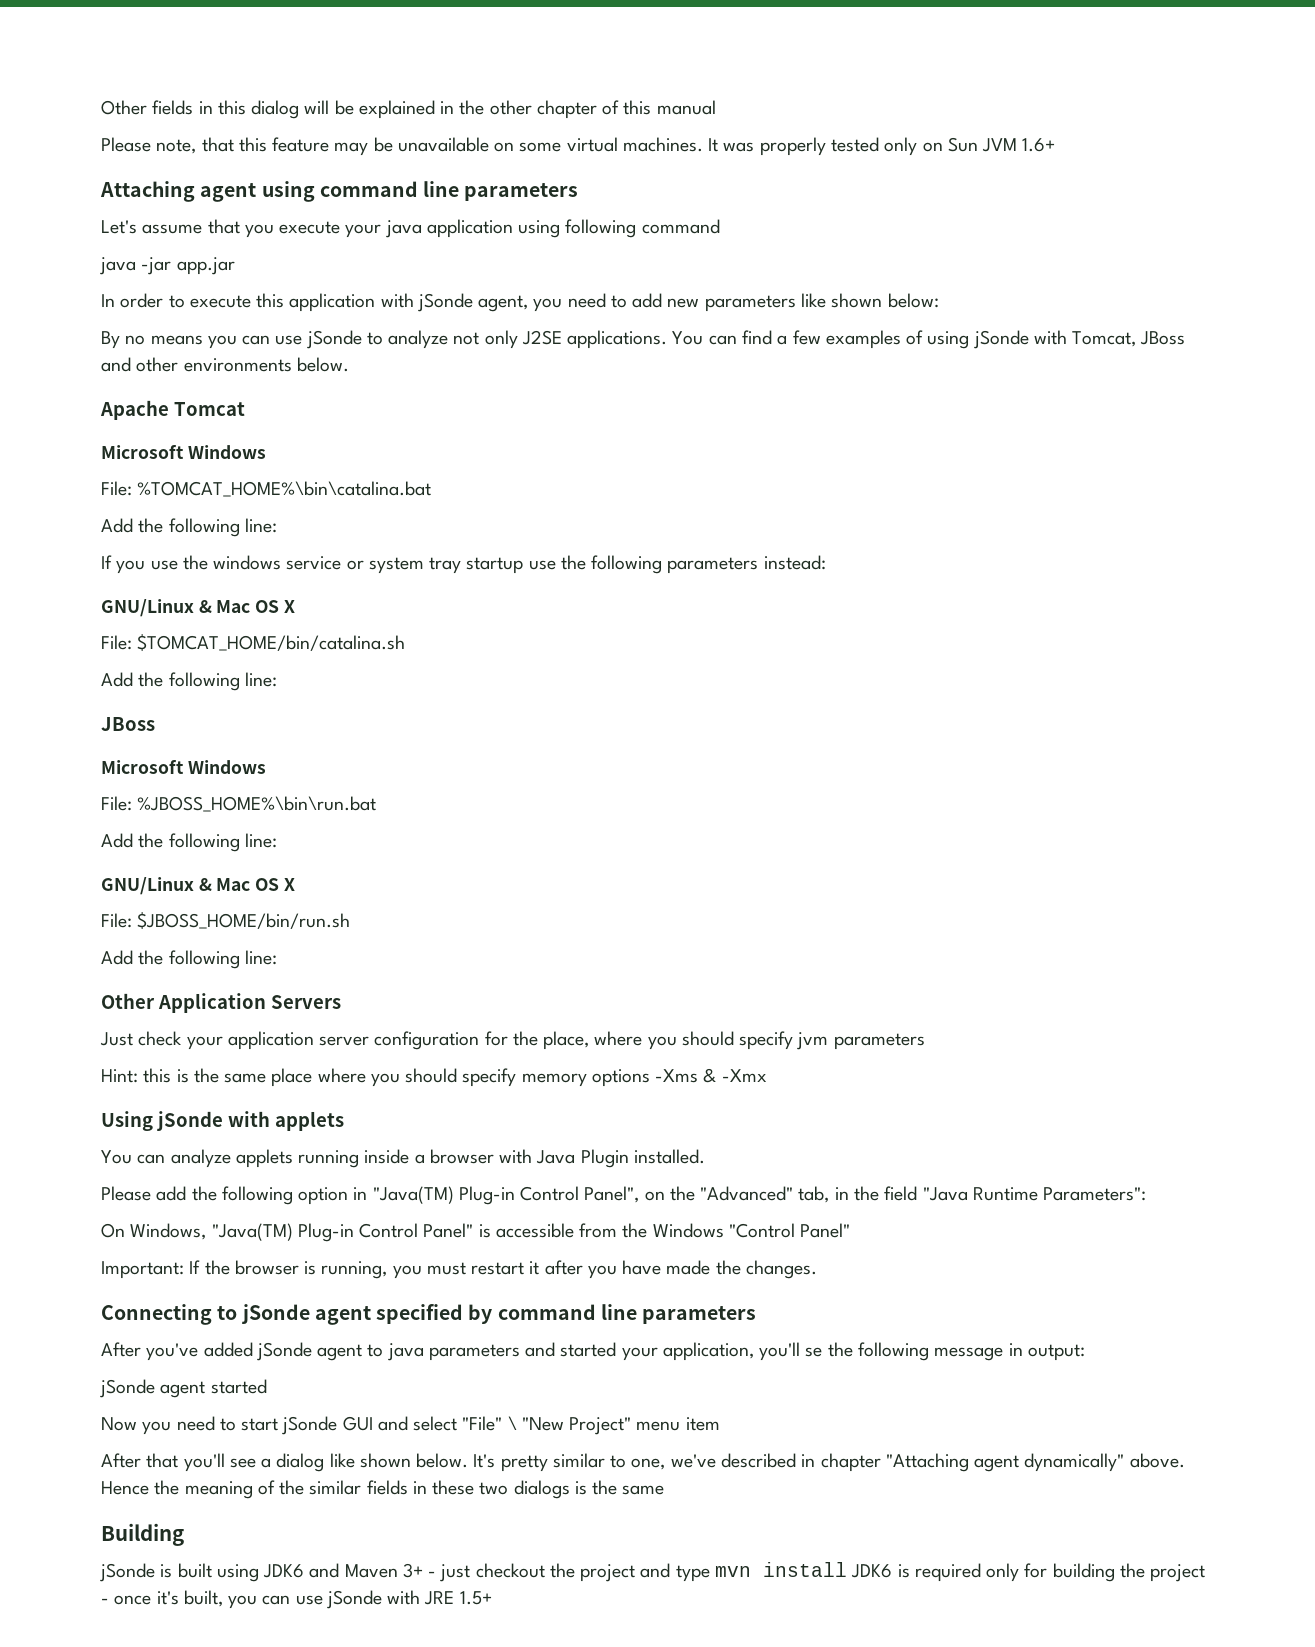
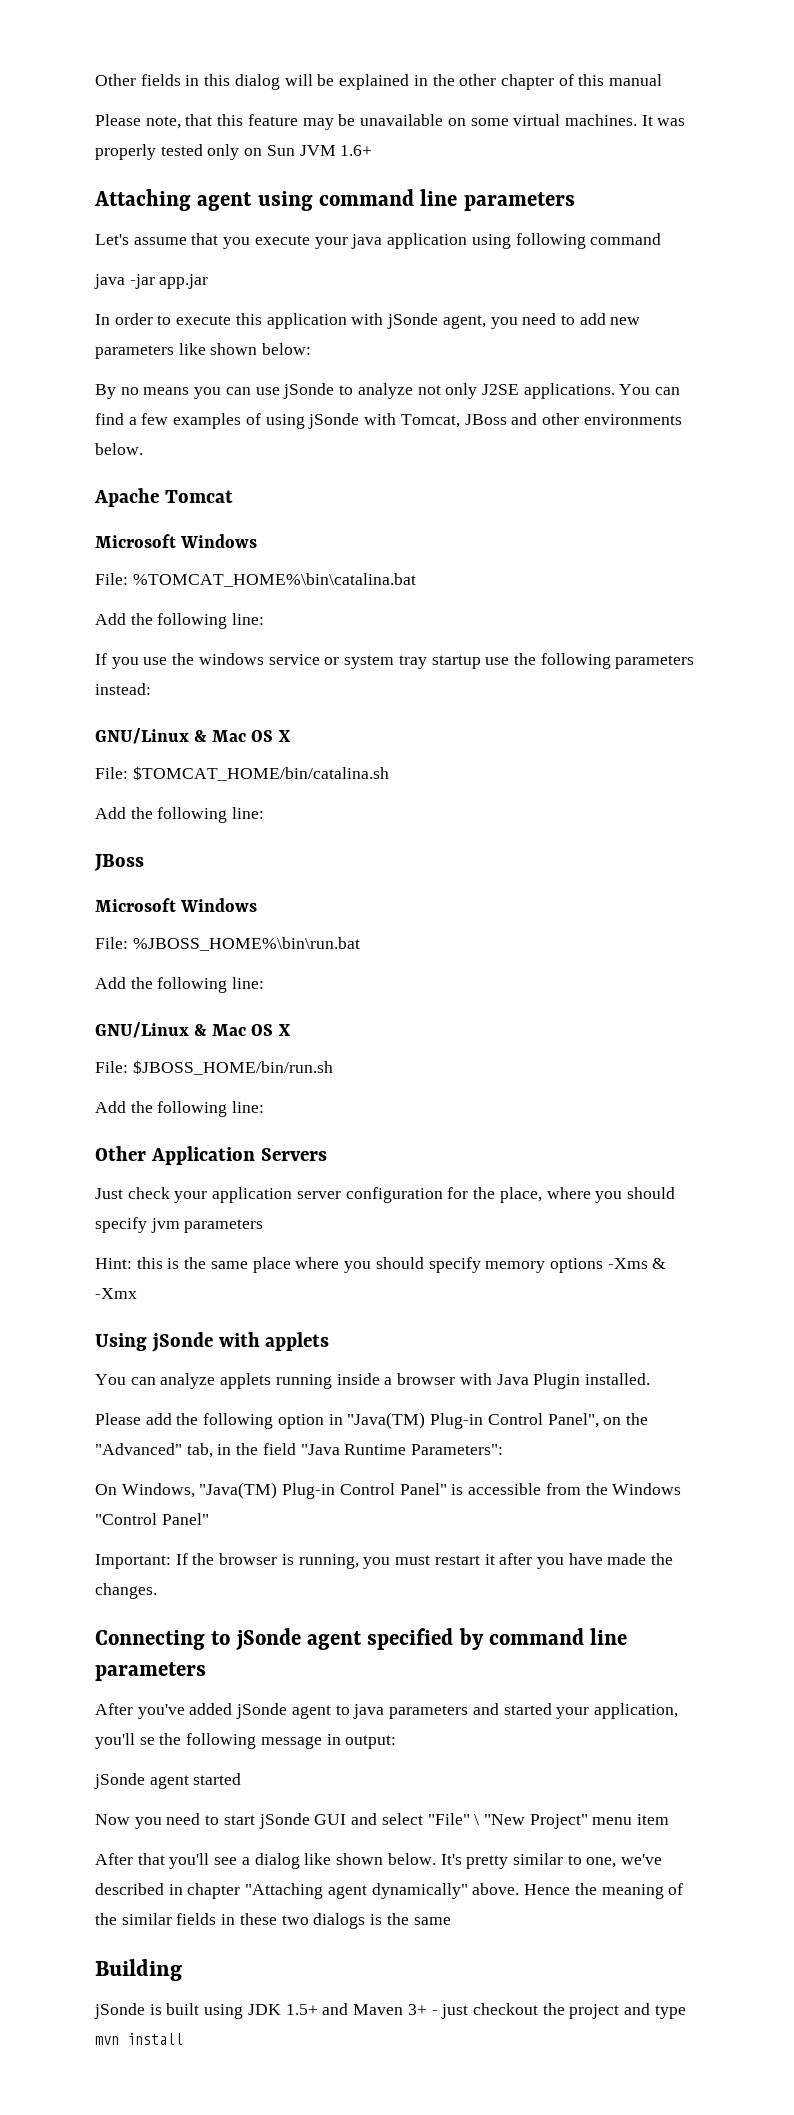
[263,1564,305,1578] JDK6 -> [247,2004,318,2015] JDK 1.5+
[851,1563,1206,1582] [101,1590,492,1609] JDK6 is required only for building the project - once it's built, you can use jSonde with JRE 1.5+ -> (183, 2039) none

